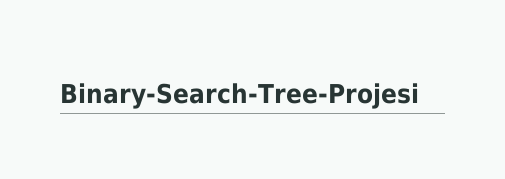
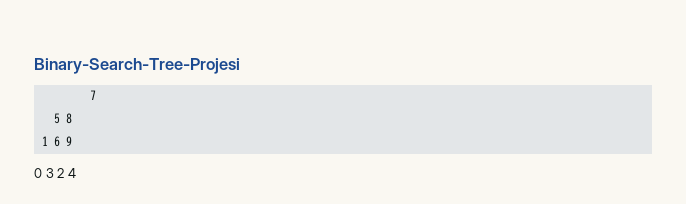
(419, 96) none -> [89,90,96,100] [53,113,72,124] [41,136,72,147] [34,168,76,178] // 7 // 5 8 // 1 6 9 // 0 3 2 4

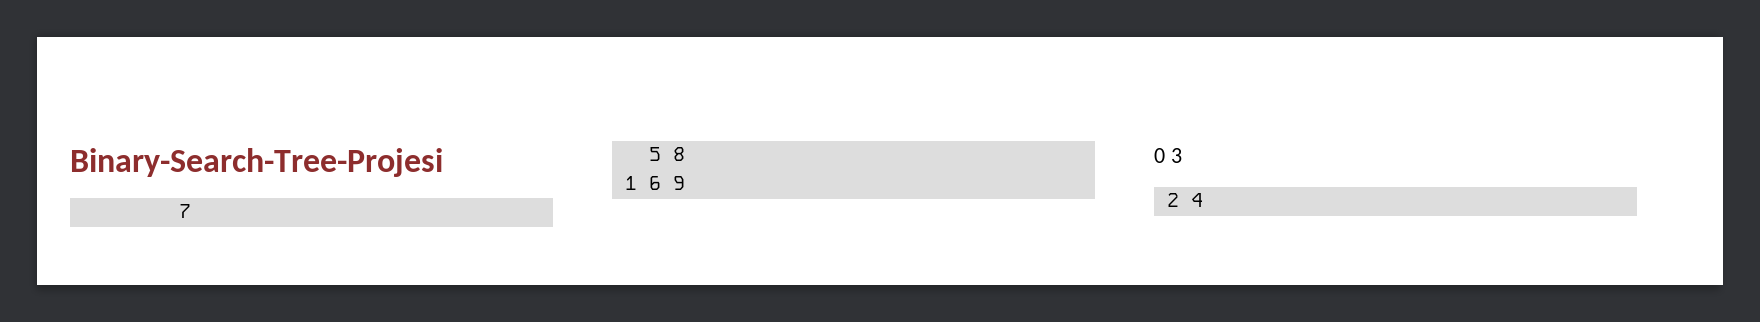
(54, 173) none -> (1182, 155) //

